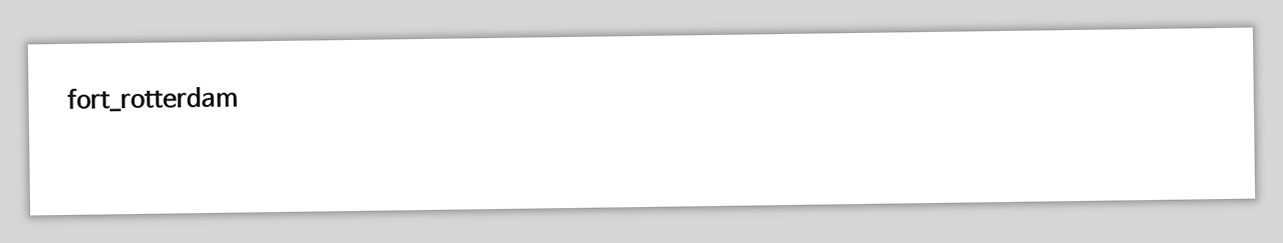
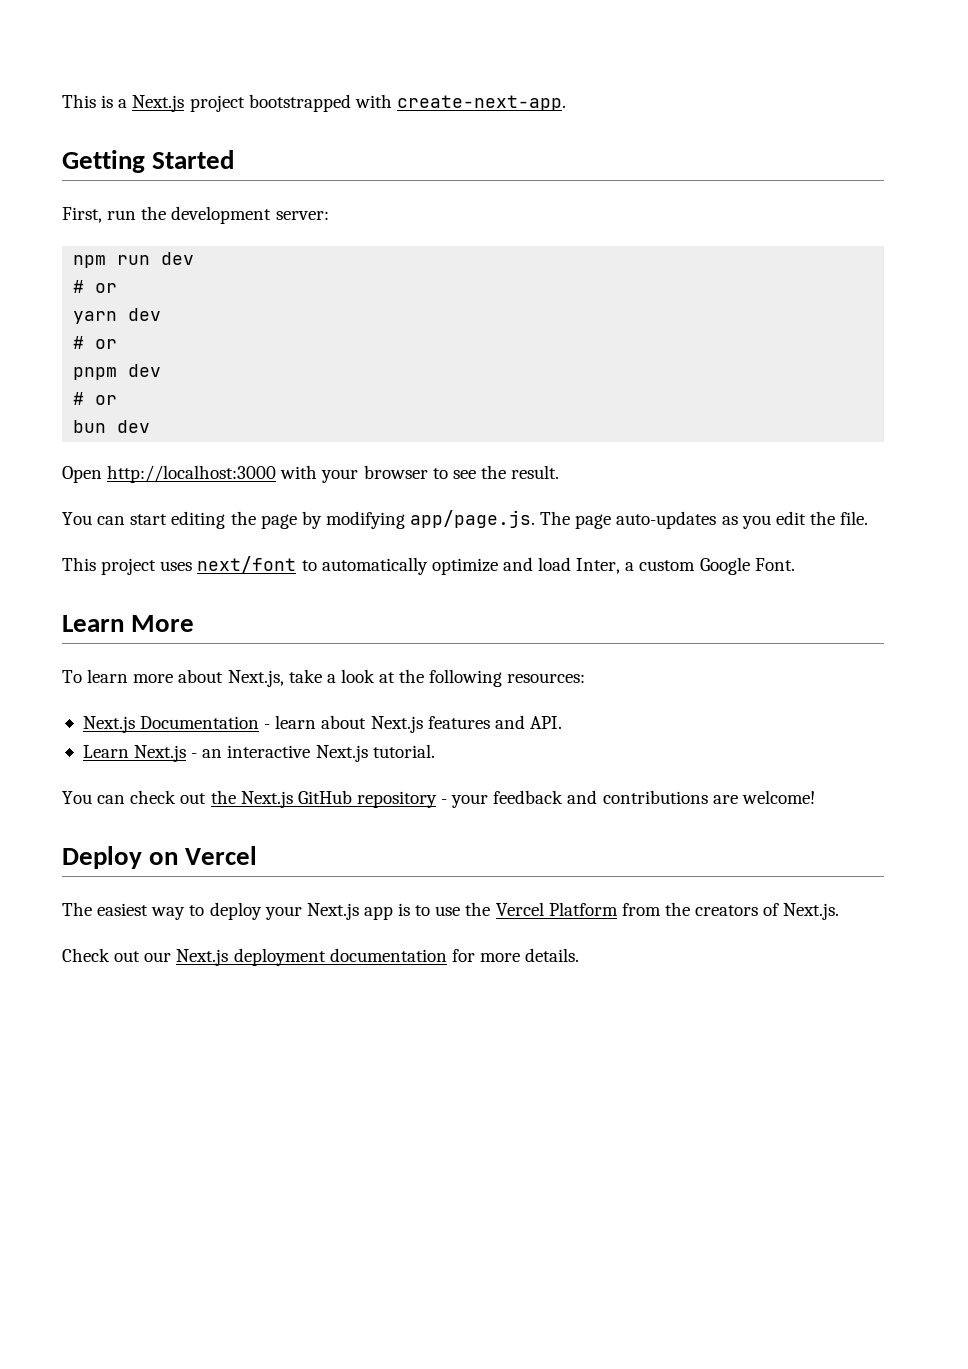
[67,86,238,112] fort_rotterdam -> [62,94,566,112] [62,150,235,173] [62,206,329,224] [73,252,195,268] [73,280,118,293] [73,308,162,324] [73,336,118,349] [73,364,162,380] [73,392,118,405] [73,420,151,433] [62,465,560,483] [62,510,869,529] [62,556,795,575] [62,615,195,632] [62,669,586,687] [82,715,562,733] [82,744,435,762] [62,790,815,808] [62,846,258,869] [62,902,840,920] [62,948,580,966] This is a Next.js project bootstrapped with create-next-app. // Getting Started // First, run the development server: // npm run dev // # or // yarn dev // # or // pnpm dev // # or // bun dev // Open http://localhost:3000 with your browser to see the result. // You can start editing the page by modifying app/page.js. The page auto-updates as you edit the file. // This project uses next/font to automatically optimize and load Inter, a custom Google Font. // Learn More // To learn more about Next.js, take a look at the following resources: // Next.js Documentation - learn about Next.js features and API. // Learn Next.js - an interactive Next.js tutorial. // You can check out the Next.js GitHub repository - your feedback and contributions are welcome! // Deploy on Vercel // The easiest way to deploy your Next.js app is to use the Vercel Platform from the creators of Next.js. // Check out our Next.js deployment documentation for more details.

